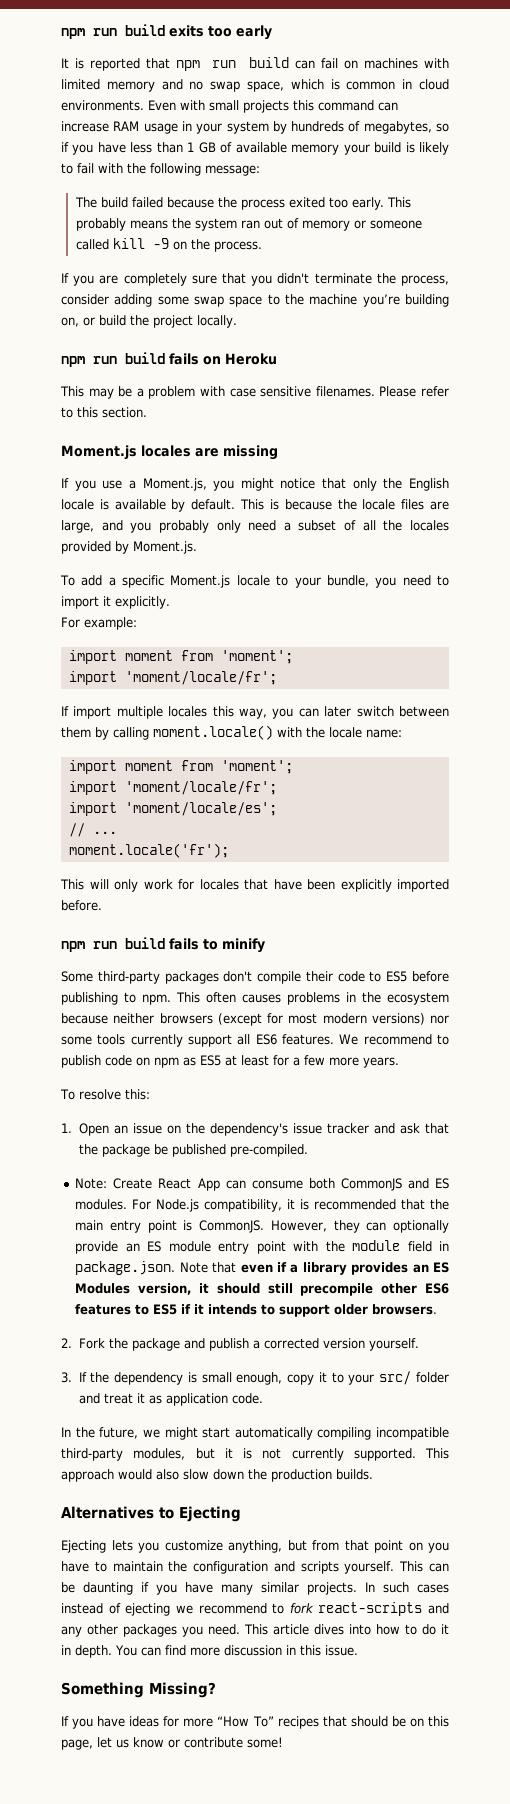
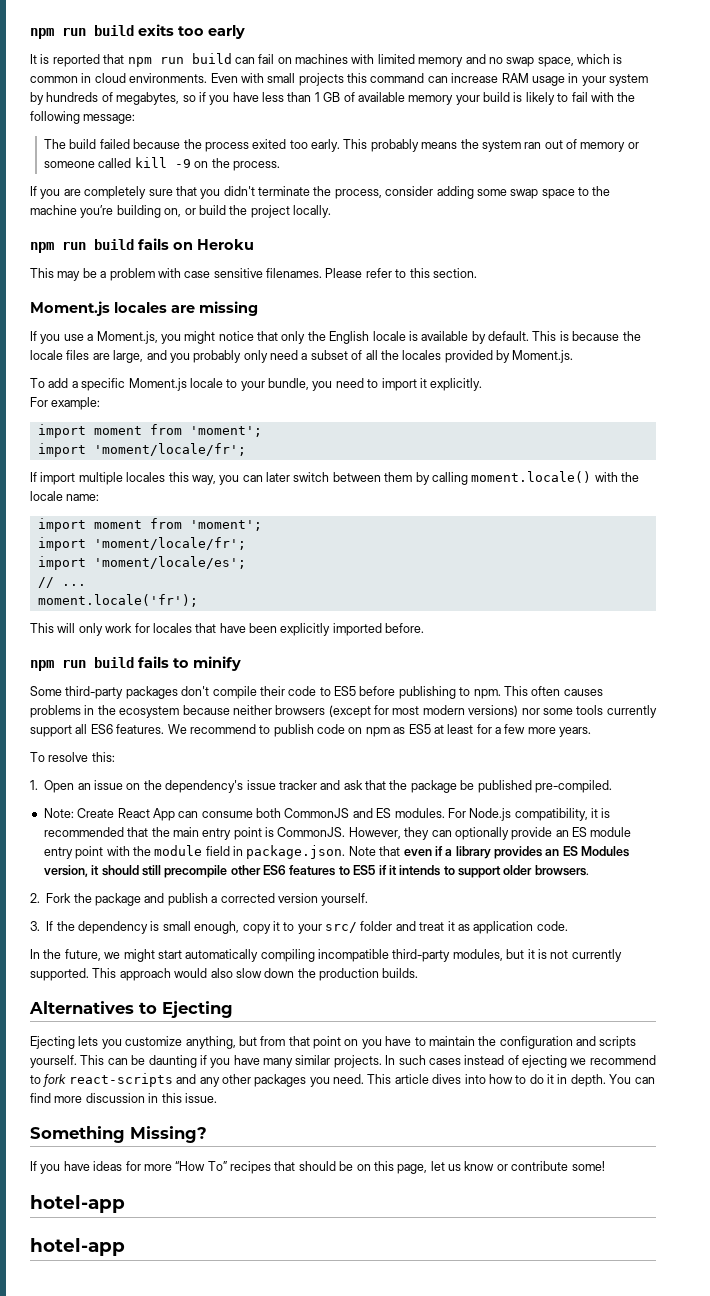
(283, 1742) none -> [30,1195,125,1213] [30,1238,125,1256] // hotel-app // hotel-app

